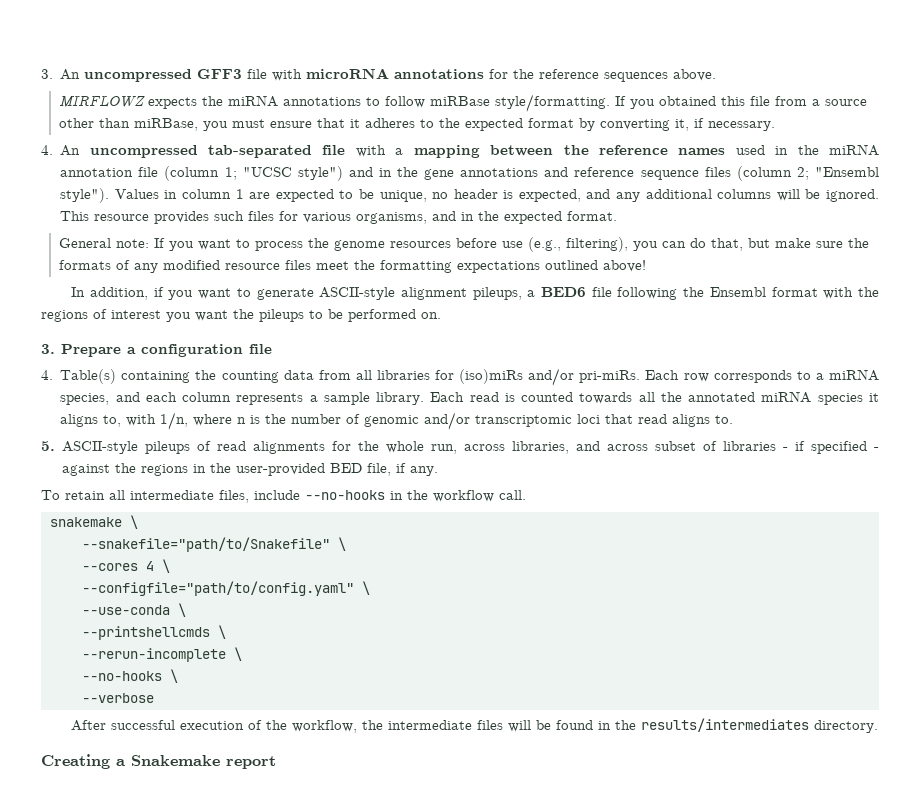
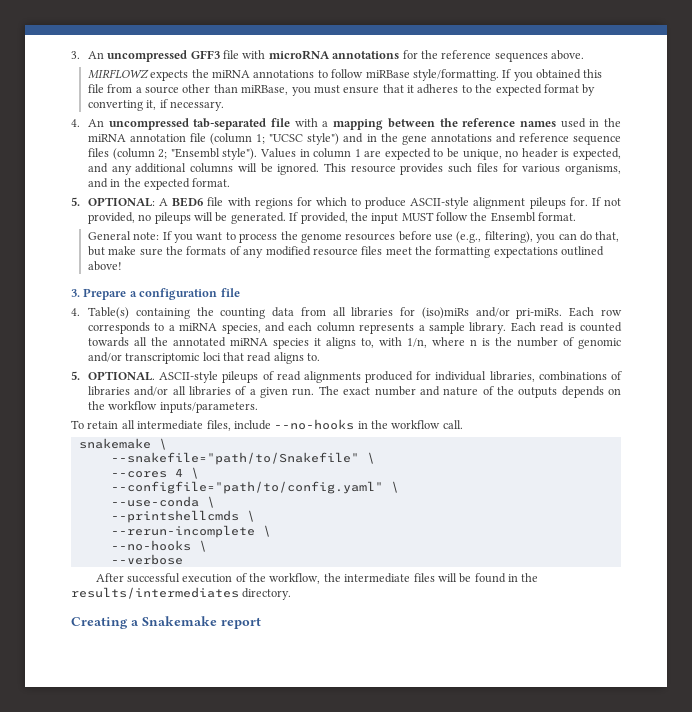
(618, 216) none -> [71,197,621,209] [87,212,577,224] // 5. OPTIONAL: A BED6 file with regions for which to produce ASCII-style alignment pileups for. If not provided, no pileups will be generated. If provided, the input MUST follow the Ensembl format.
[71,287,880,300] [41,309,441,322] // In addition, if you want to generate ASCII-style alignment pileups, a BED6 file following the Ensembl format with the regions of interest you want the pileups to be performed on. -> (122, 266) none
(55, 446) none -> [87,371,155,381] OPTIONAL.
[332,441,879,454] [62,463,439,476] for the whole run, across libraries, and across subset of libraries - if specified - against the regions in the user-provided BED file, if any. -> [365,371,622,383] [87,386,621,398] [87,401,258,413] produced for individual libraries, combinations of libraries and/or all libraries of a given run. The exact number and nature of the outputs depends on the workflow inputs/parameters.

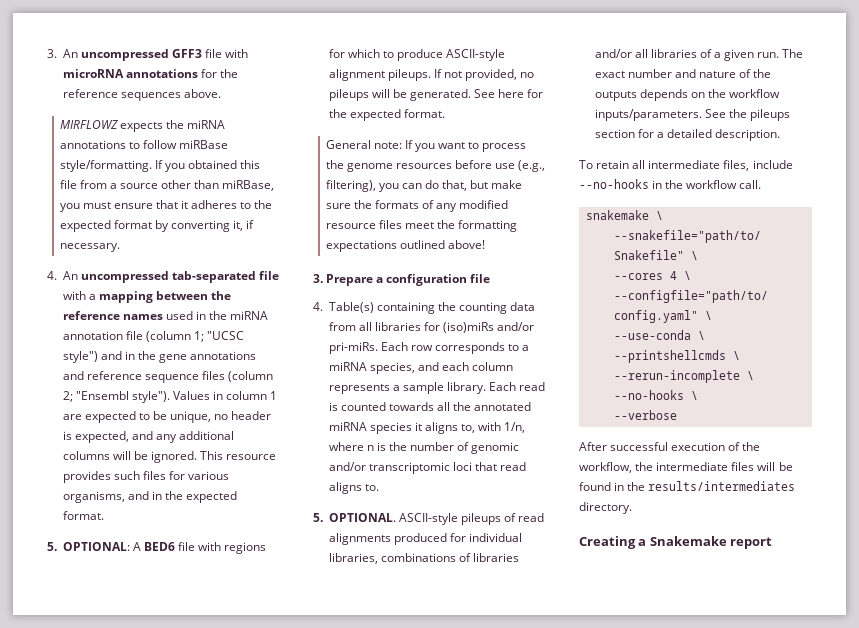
[529,197,588,209] pileups for. -> [387,69,431,81] pileups.
[289,212,536,224] If provided, the input MUST follow the Ensembl -> [474,89,544,98] [328,109,401,121] See here for the expected
(258, 407) none -> [704,109,791,121] [594,129,781,141] See the pileups section for a detailed description.

